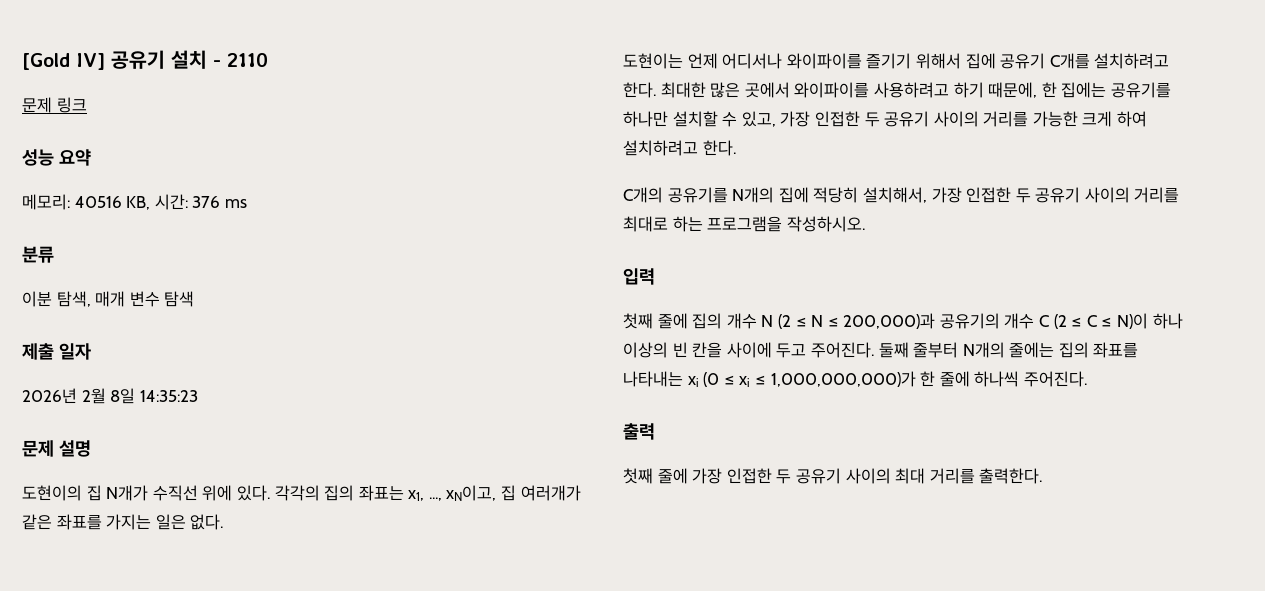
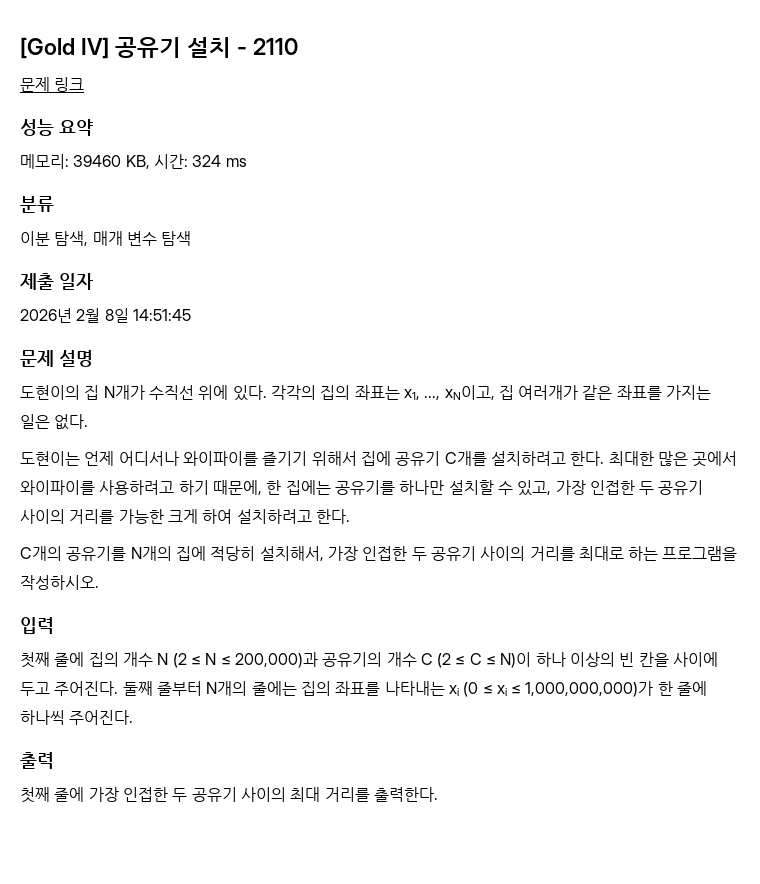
[74,196,122,208] 40516 -> [73,155,122,167] 39460
[192,196,221,208] 376 -> [192,155,222,167] 324
[139,390,198,402] 14:35:23 -> [132,309,191,321] 14:51:45

